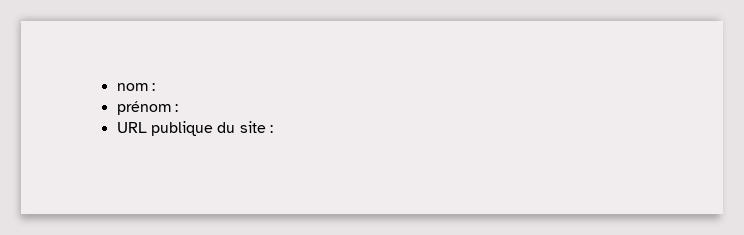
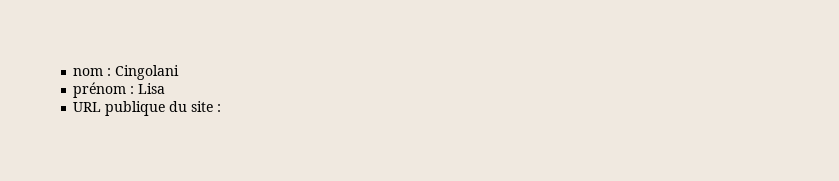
(155, 87) none -> [115,65,180,80] Cingolani
(178, 108) none -> [138,83,166,94] Lisa

